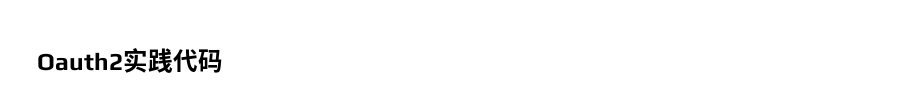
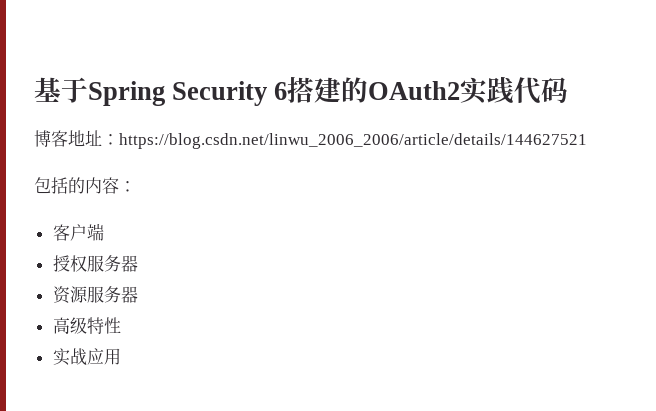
[37,48,223,73] Oauth2实践代码 -> [34,76,569,106] [34,130,587,149] [34,177,136,194] [52,223,104,241] [52,255,138,272] [52,286,138,304] [52,317,121,335] [52,348,121,366] 基于Spring Security 6搭建的OAuth2实践代码 // 博客地址：https://blog.csdn.net/linwu_2006_2006/article/details/144627521 // 包括的内容： // 客户端 // 授权服务器 // 资源服务器 // 高级特性 // 实战应用

